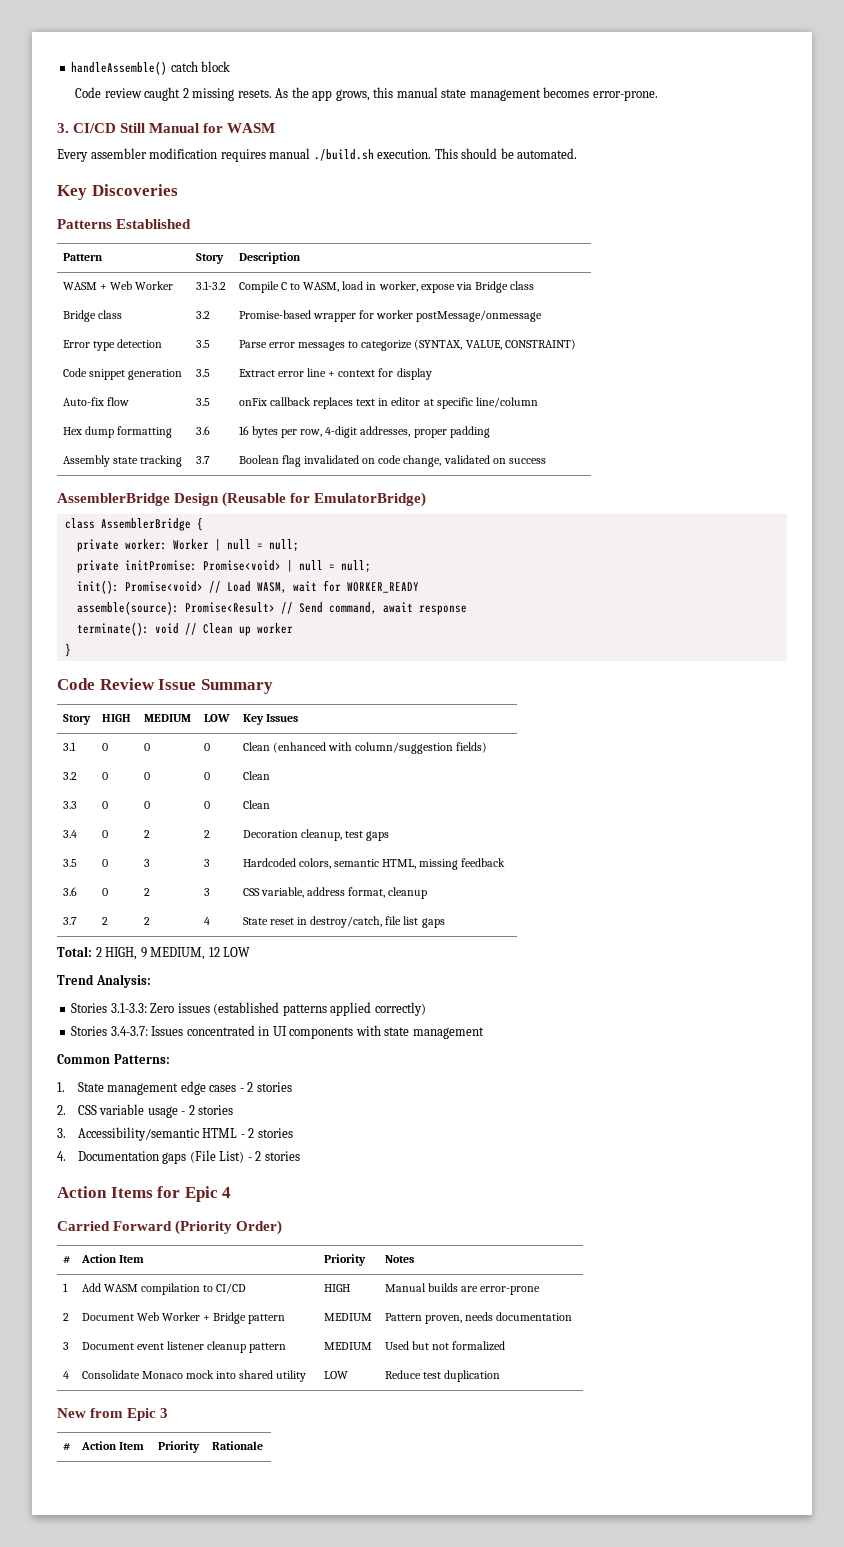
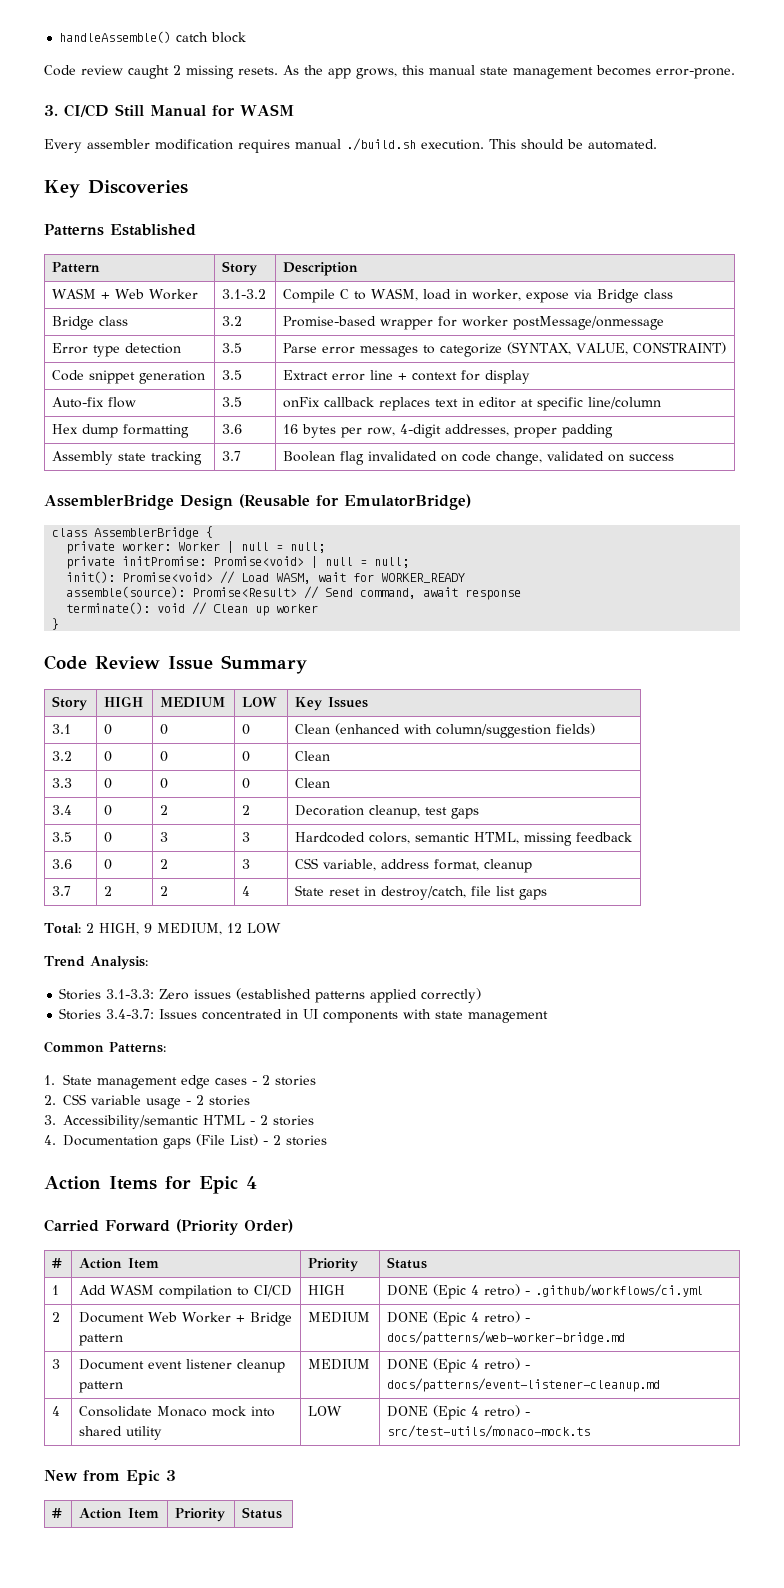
[384,1255,414,1263] Notes -> [387,1257,428,1269] Status
[384,1283,541,1295] Manual builds are error-prone -> [387,1284,704,1299] DONE (Epic 4 retro) - .github/workflows/ci.yml
[384,1312,573,1324] Pattern proven, needs documentation -> [387,1311,531,1326] [387,1331,626,1345] DONE (Epic 4 retro) - docs/patterns/web-worker-bridge.md
[384,1341,506,1351] Used but not formalized -> [387,1358,531,1373] [387,1378,661,1392] DONE (Epic 4 retro) - docs/patterns/event-listener-cleanup.md
[384,1370,501,1382] Reduce test duplication -> [387,1405,531,1420] [387,1425,591,1438] DONE (Epic 4 retro) - src/test-utils/monaco-mock.ts
[211,1441,263,1450] Rationale -> [242,1507,283,1519] Status

